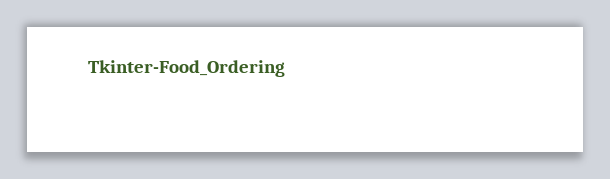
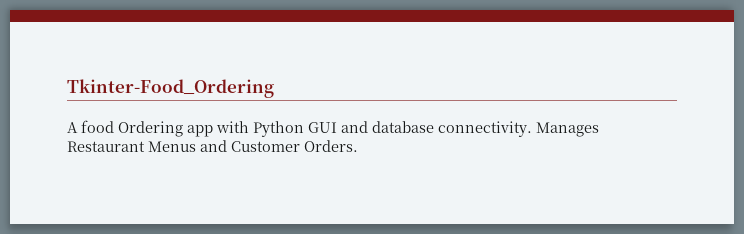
(285, 68) none -> [67,120,599,137] [67,140,358,152] // A food Ordering app with Python GUI and database connectivity. Manages Restaurant Menus and Customer Orders.

